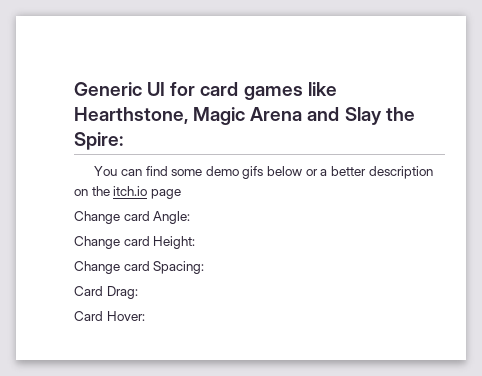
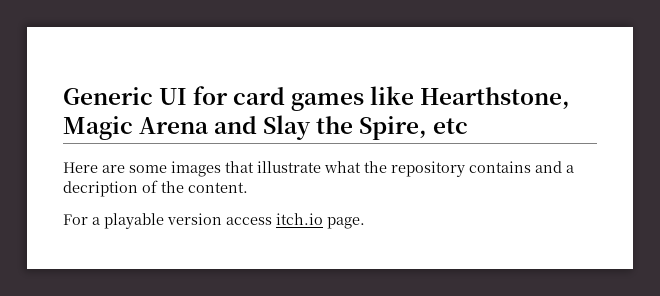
[74,132,123,150] [94,166,433,179] [74,186,181,199] [74,211,191,224] [74,236,196,249] [74,261,205,274] [74,286,138,299] [74,311,145,321] Spire: // You can find some demo gifs below or a better description on the itch.io page // Change card Angle: // Change card Height: // Change card Spacing: // Card Drag: // Card Hover: -> [359,116,469,140] [63,161,574,177] [63,180,248,197] [63,213,365,229] Spire, etc // Here are some images that illustrate what the repository contains and a decription of the content. // For a playable version access itch.io page.

